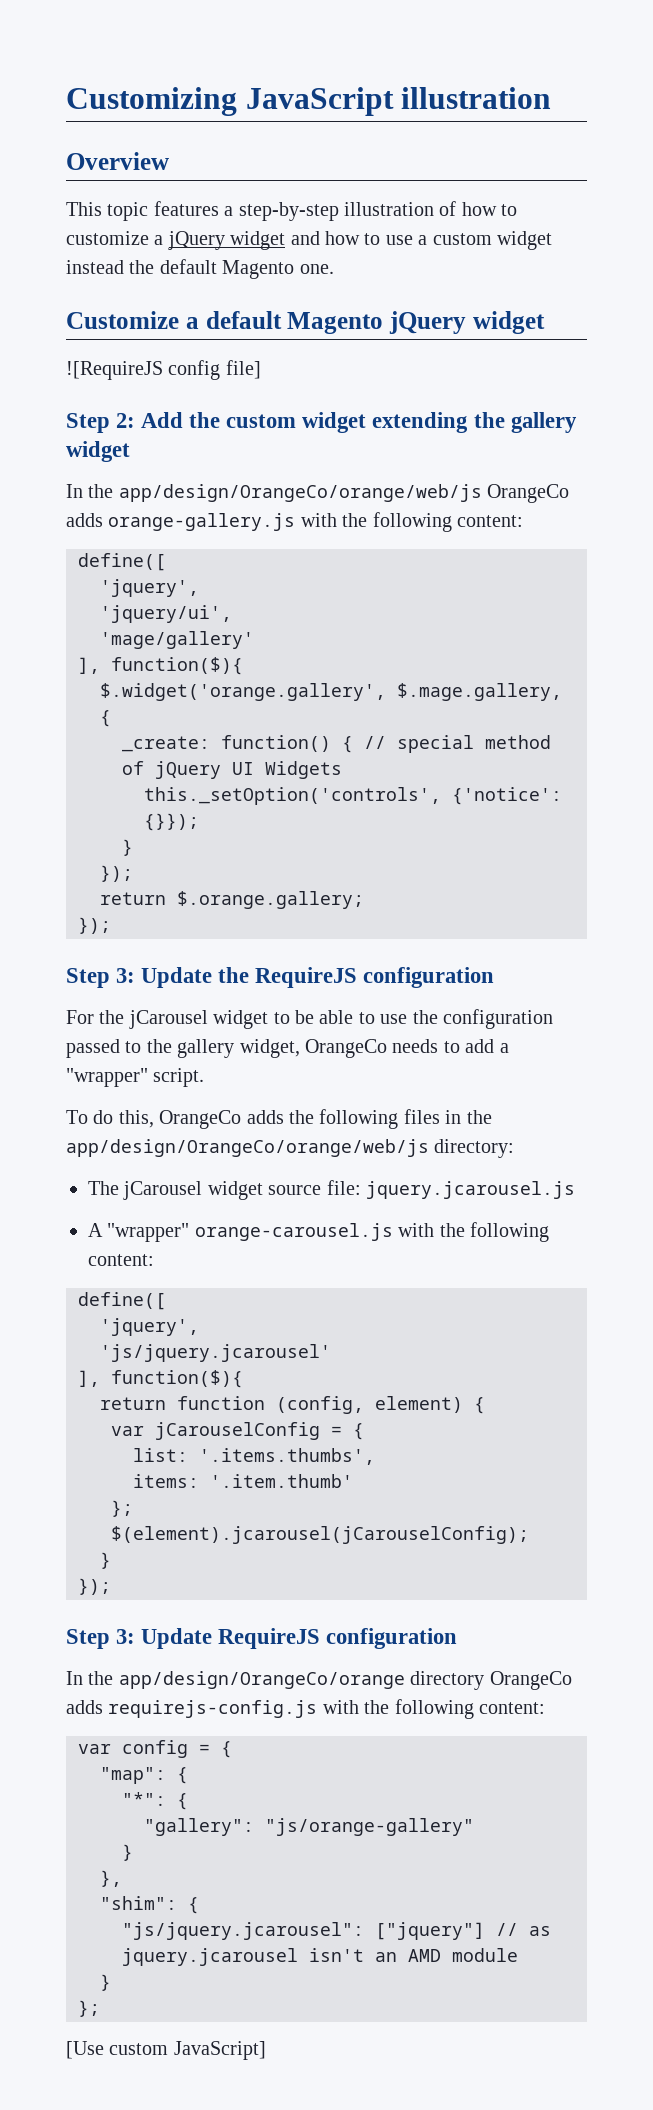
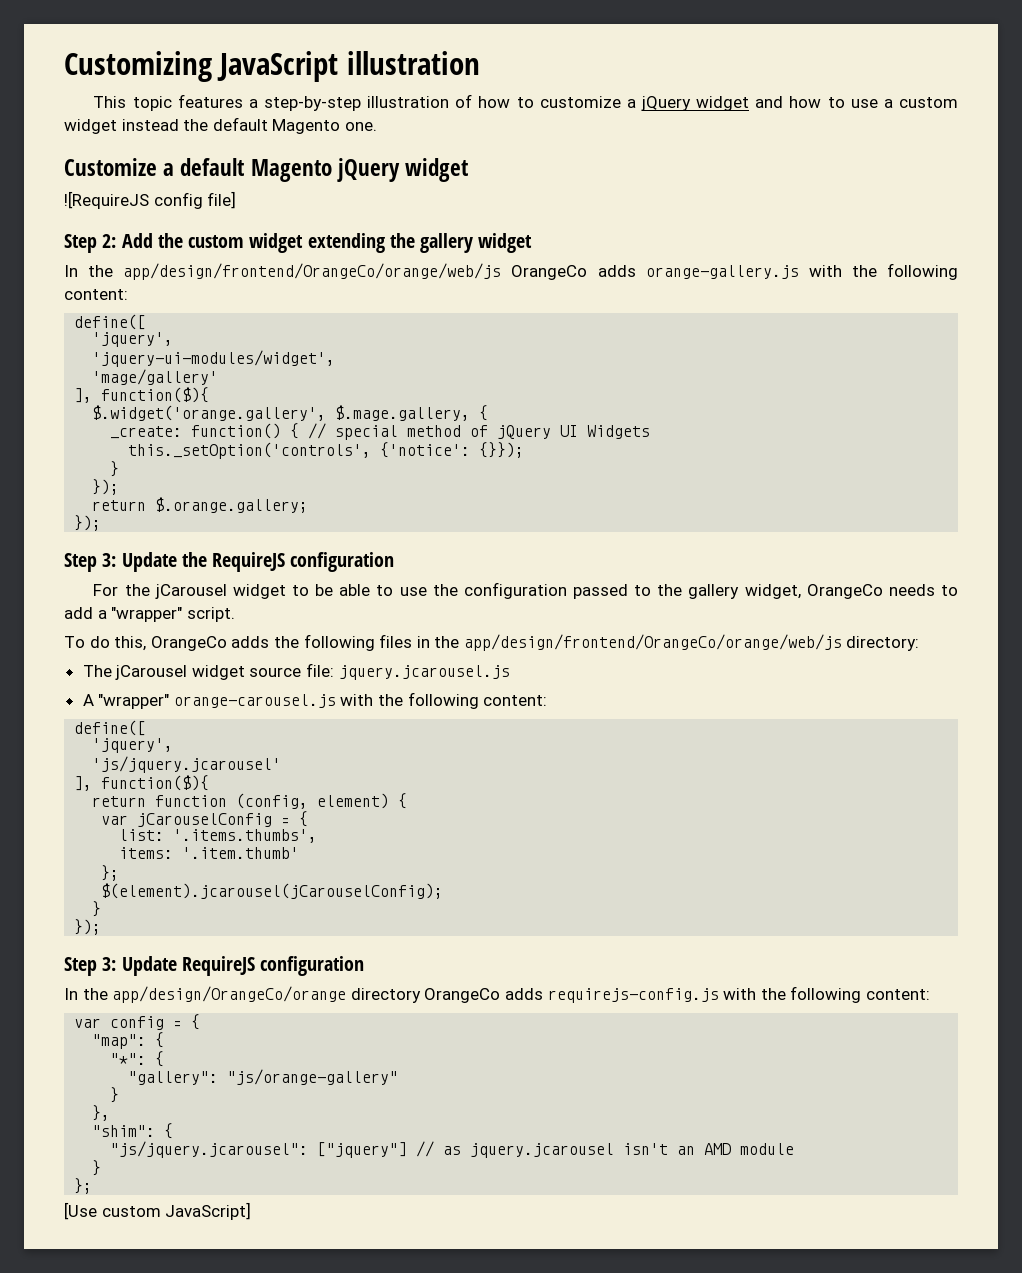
[66,152,169,170] // Overview -> (480, 63) none
[118,484,482,502] app/design/OrangeCo/orange/web/js -> [123,263,502,280] app/design/frontend/OrangeCo/orange/web/js
[100,605,232,623] 'jquery/ui', -> [92,350,336,367] 'jquery-ui-modules/widget',
[66,1139,429,1157] app/design/OrangeCo/orange/web/js -> [463,634,842,651] app/design/frontend/OrangeCo/orange/web/js

